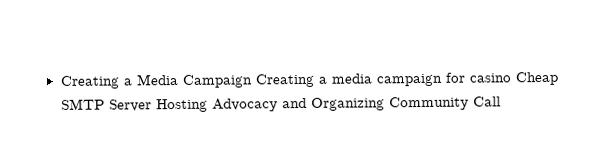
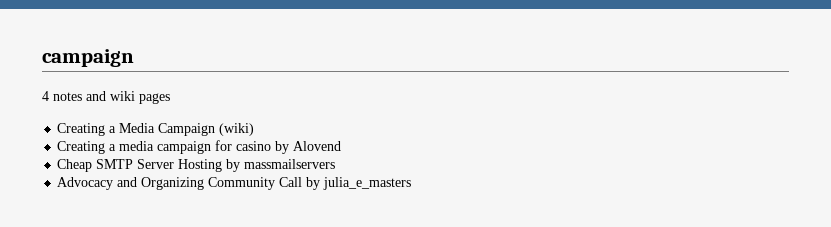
(59, 82) none -> [42,49,134,67] [42,91,170,104] campaign // 4 notes and wiki pages //
(253, 81) none -> [219,123,255,136] (wiki) //
(512, 78) none -> [275,141,342,154] by Alovend //
(208, 105) none -> [226,159,336,172] by massmailservers //
(501, 101) none -> [306,177,412,190] by julia_e_masters

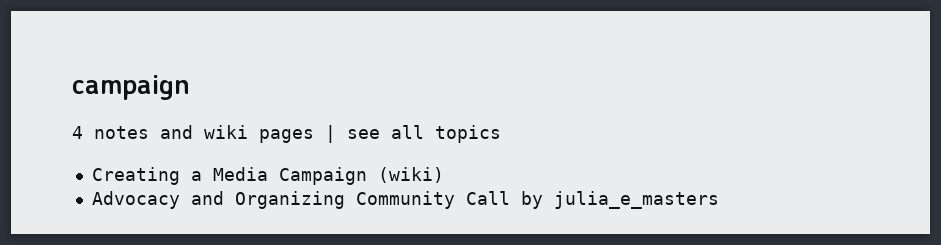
(170, 98) none -> [325,125,501,143] | see all topics
[57,140,342,154] [57,159,336,172] // Creating a media campaign for casino by Alovend // Cheap SMTP Server Hosting by massmailservers -> (444, 175) none

